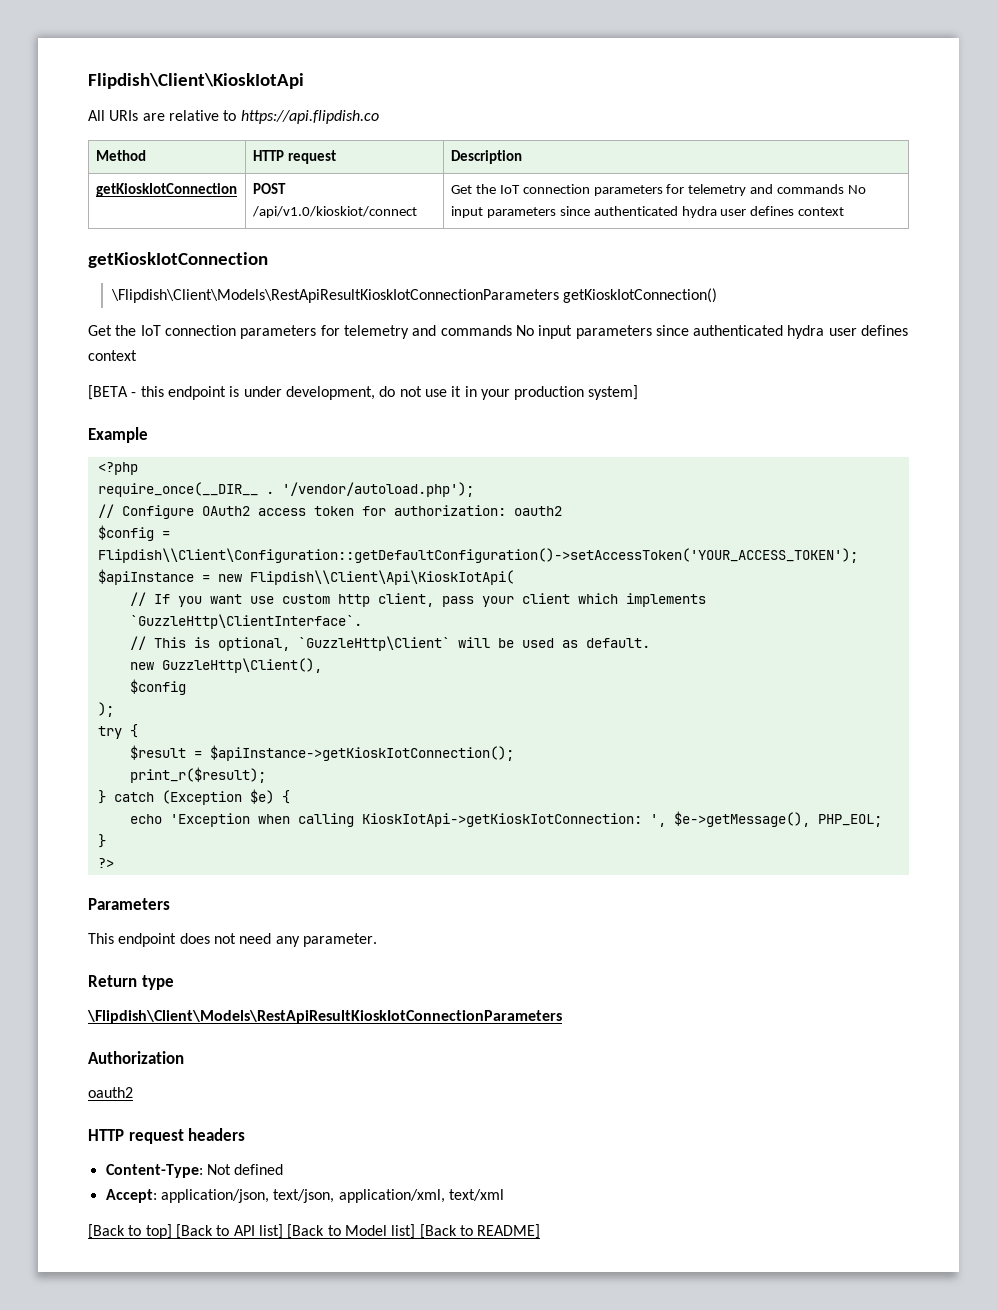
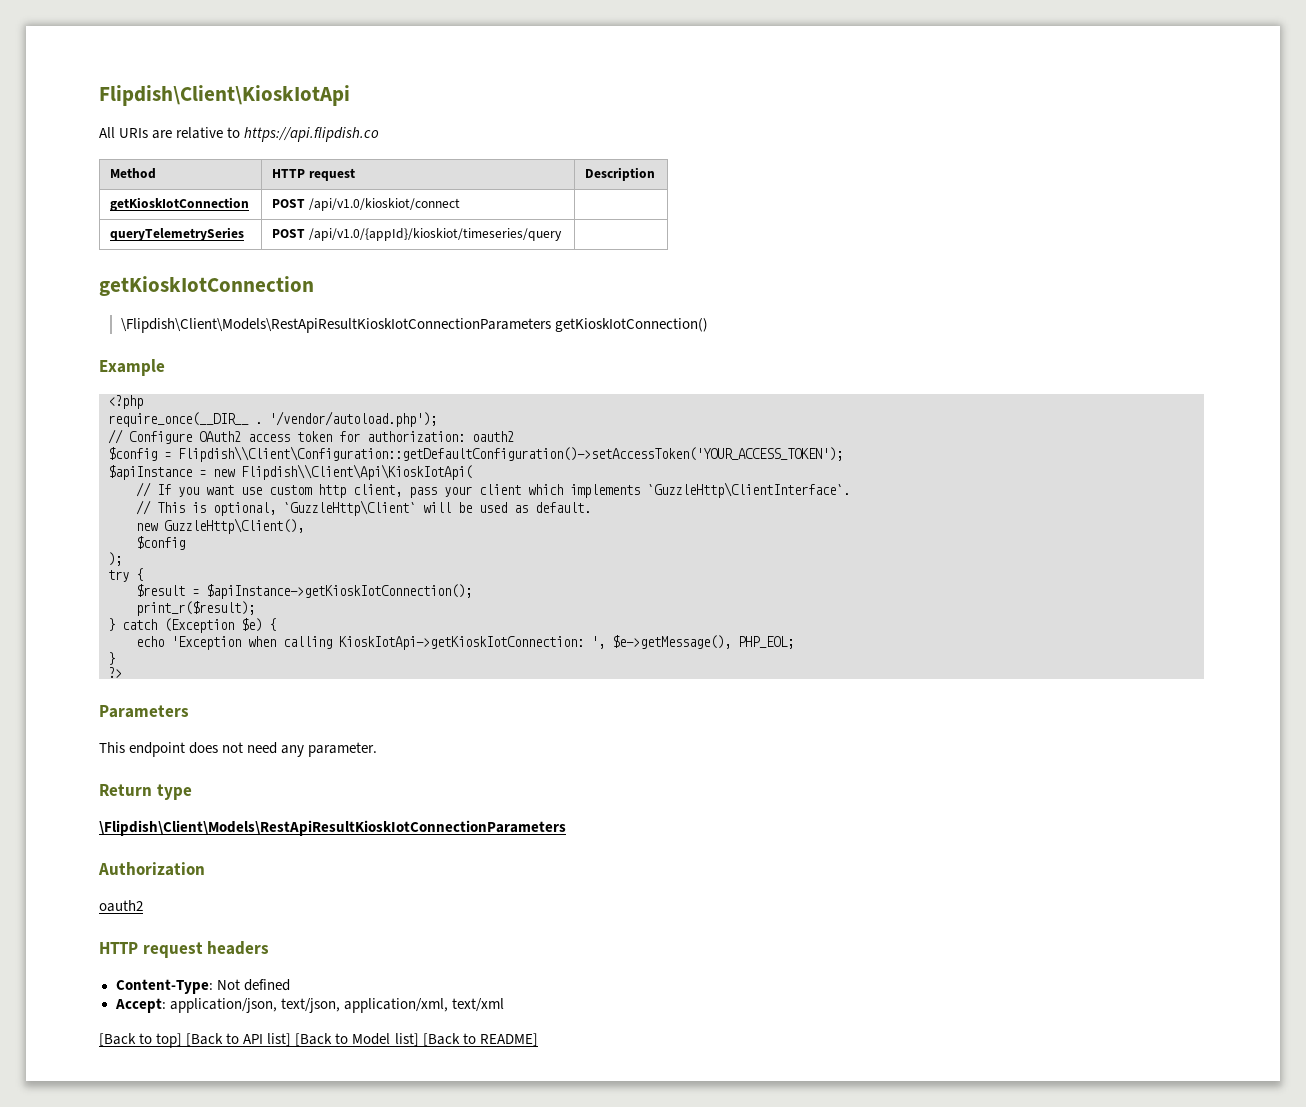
[450,184,867,196] [450,206,845,218] [88,252,268,268] [110,288,718,303] [88,325,909,339] [88,350,137,361] [88,385,639,400] Get the IoT connection parameters for telemetry and commands No input parameters since authenticated hydra user defines context // getKioskIotConnection // \Flipdish\Client\Models\RestApiResultKioskIotConnectionParameters getKioskIotConnection() // Get the IoT connection parameters for telemetry and commands No input parameters since authenticated hydra user defines context // [BETA - this endpoint is under development, do not use it in your production system] -> [110,227,245,241] [272,228,562,241] [99,276,314,296] [120,318,708,333] // queryTelemetrySeries | POST /api/v1.0/{appId}/kioskiot/timeseries/query | // getKioskIotConnection // \Flipdish\Client\Models\RestApiResultKioskIotConnectionParameters getKioskIotConnection()

